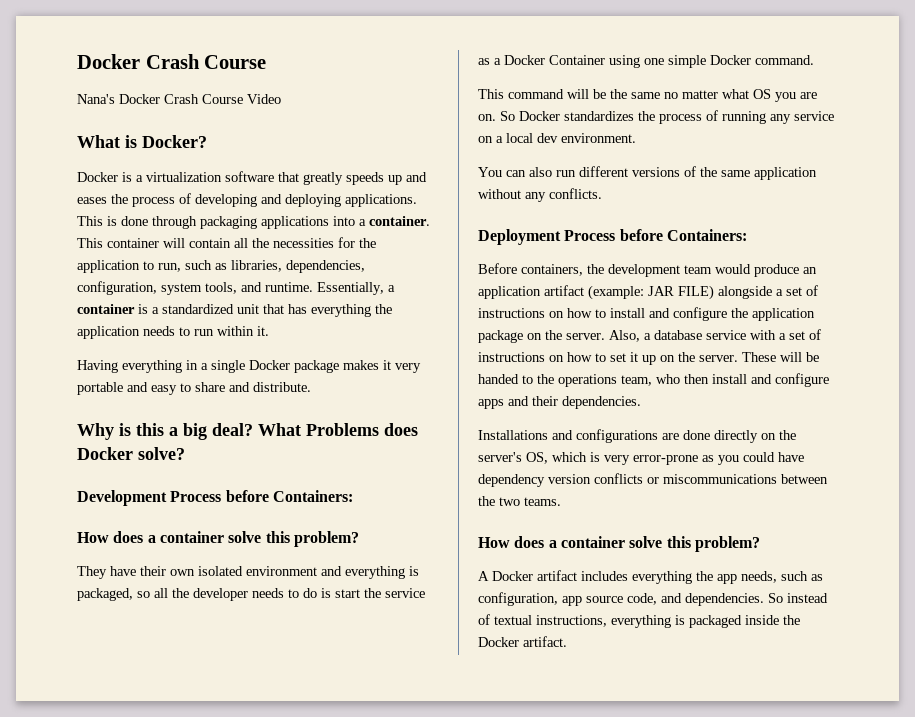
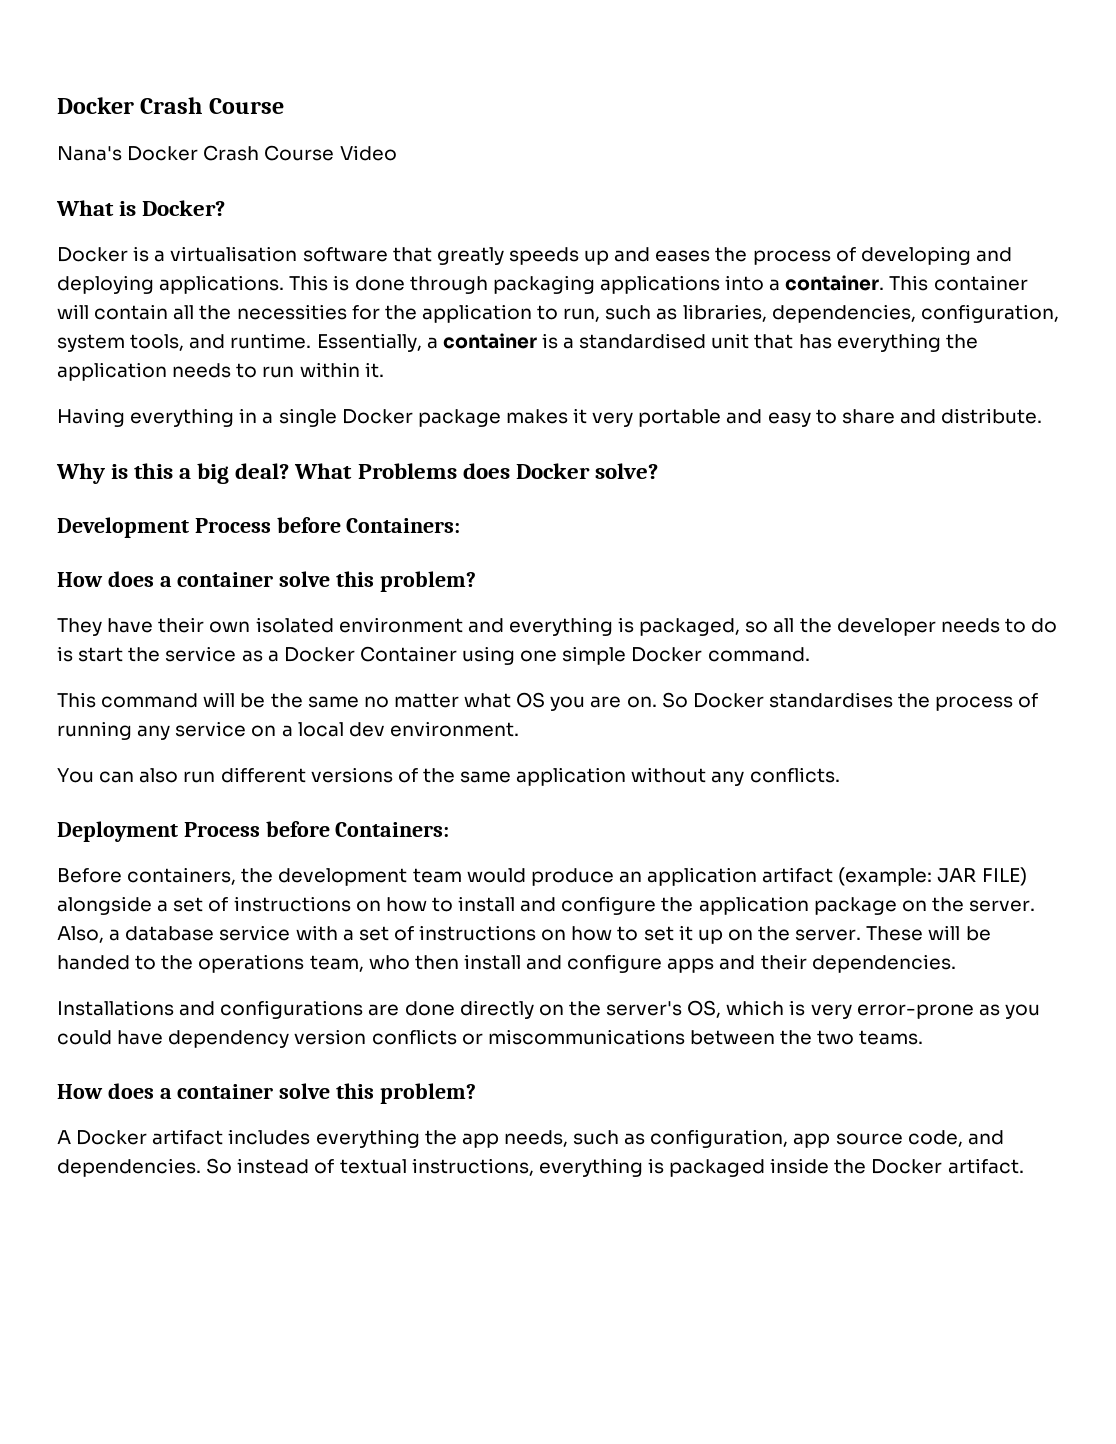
[146,172,222,182] virtualization -> [170,246,298,262] virtualisation
[162,304,234,314] standardized -> [579,333,707,349] standardised
[564,111,634,121] standardizes -> [768,692,893,708] standardises

